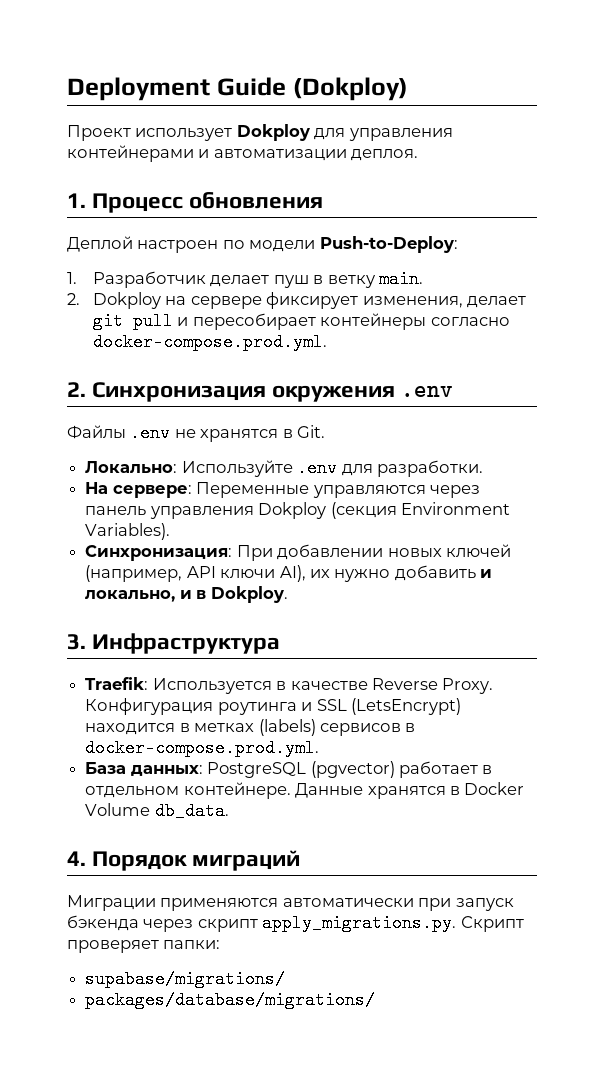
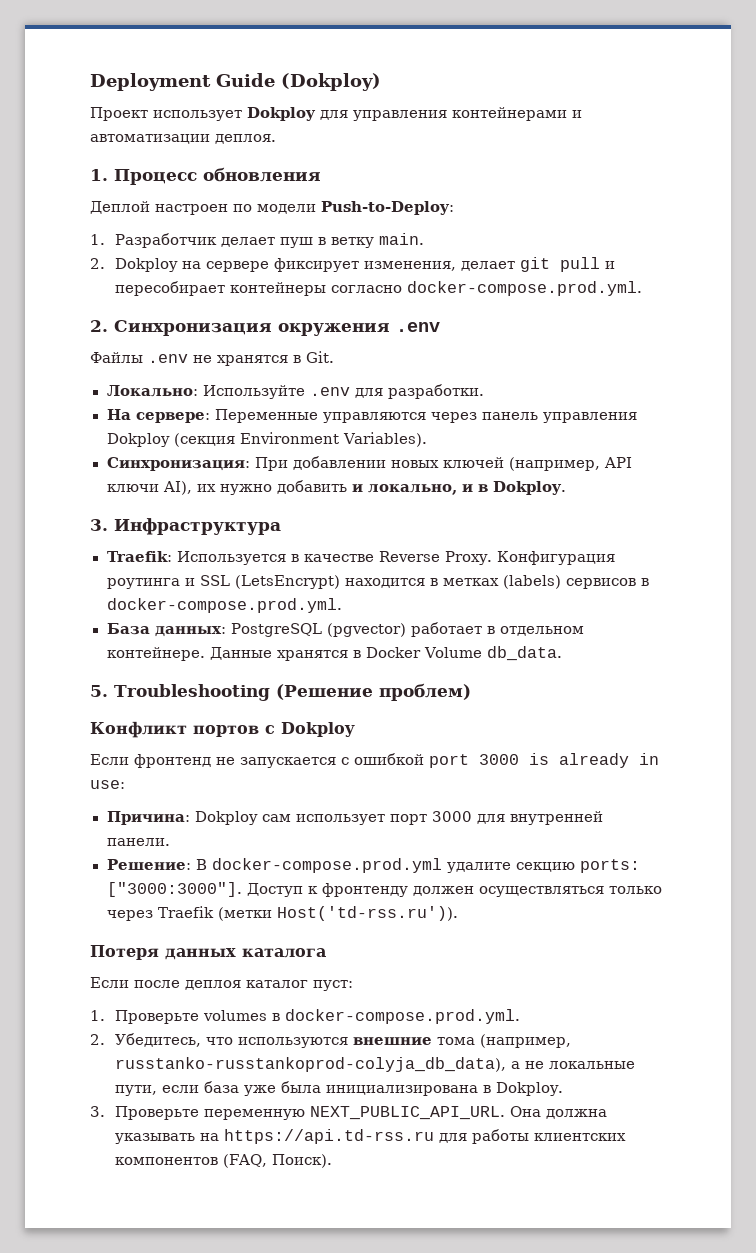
[67,850,301,871] [67,895,514,911] [67,914,524,932] [67,940,221,953] [85,970,286,988] [85,991,376,1009] 4. Порядок миграций // Миграции применяются автоматически при запуск бэкенда через скрипт apply_migrations.py. Скрипт проверяет папки: // supabase/migrations/ // packages/database/migrations/ -> [90,683,471,701] [90,721,355,738] [90,753,659,768] [90,780,125,789] [106,811,603,825] [106,838,170,846] [106,858,640,873] [106,882,662,897] [106,906,458,921] [90,945,326,960] [90,977,353,991] [90,1009,520,1024] [90,1033,571,1048] [114,1057,635,1072] [114,1081,563,1096] [90,1106,607,1120] [114,1129,626,1144] [114,1154,332,1168] 5. Troubleshooting (Решение проблем) // Конфликт портов с Dokploy // Если фронтенд не запускается с ошибкой port 3000 is already in use: // Причина: Dokploy сам использует порт 3000 для внутренней панели. // Решение: В docker-compose.prod.yml удалите секцию ports: ["3000:3000"]. Доступ к фронтенду должен осуществляться только через Traefik (метки Host('td-rss.ru')). // Потеря данных каталога // Если после деплоя каталог пуст: // 1. Проверьте volumes в docker-compose.prod.yml. // 2. Убедитесь, что используются внешние тома (например, russtanko-russtankoprod-colyja_db_data), а не локальные пути, если база уже была инициализирована в Dokploy. // 3. Проверьте переменную NEXT_PUBLIC_API_URL. Она должна указывать на https://api.td-rss.ru для работы клиентских компонентов (FAQ, Поиск).

